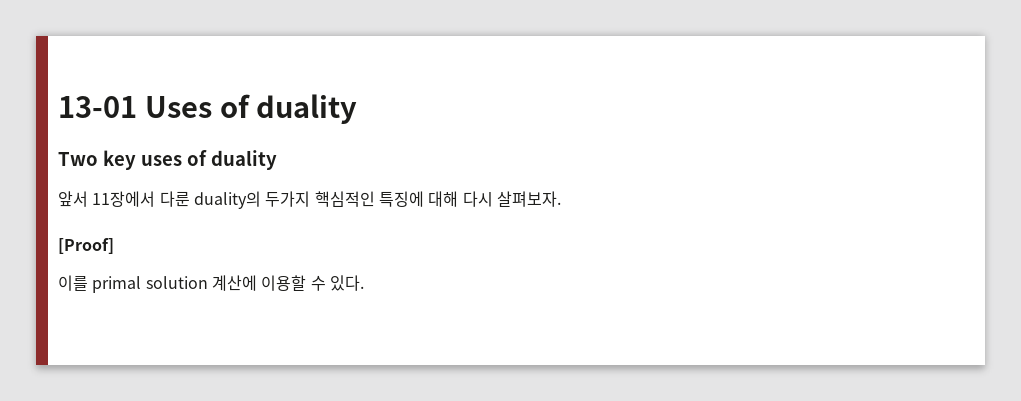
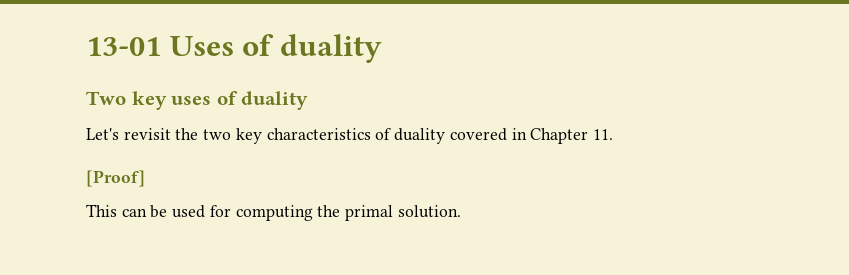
[58,191,561,209] [58,238,114,254] [58,275,364,293] 앞서 11장에서 다룬 duality의 두가지 핵심적인 특징에 대해 다시 살펴보자. // [Proof] // 이를 primal solution 계산에 이용할 수 있다. -> [86,128,613,144] [86,170,145,187] [86,204,461,221] Let's revisit the two key characteristics of duality covered in Chapter 11. // [Proof] // This can be used for computing the primal solution.

